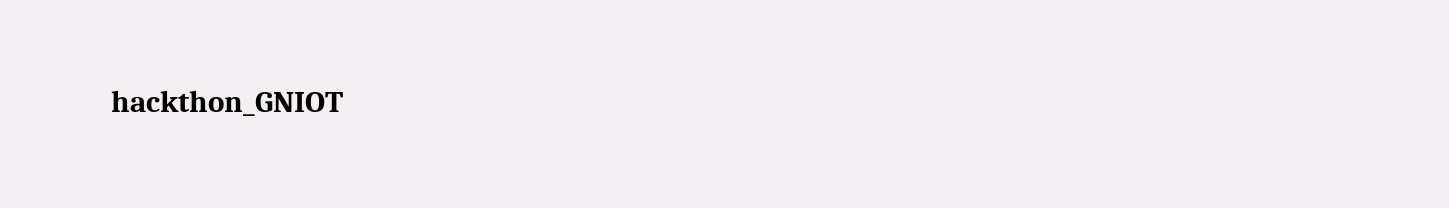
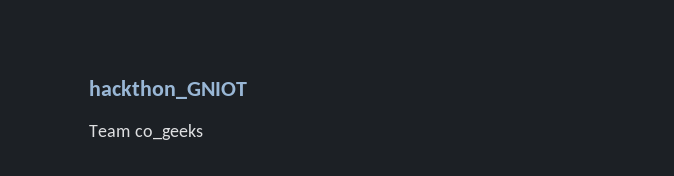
(343, 103) none -> [89,124,203,140] // Team co_geeks

